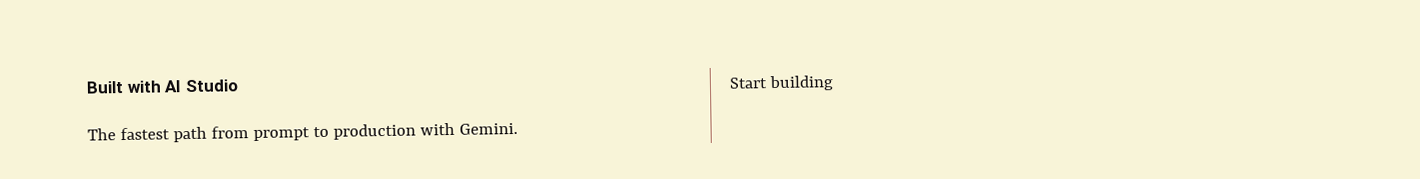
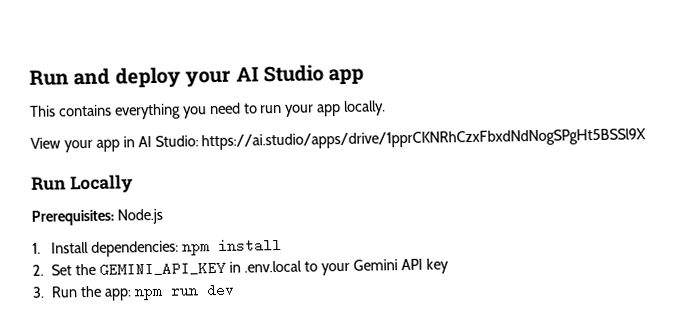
[86,79,238,94] [87,122,518,143] [729,75,834,92] Built with AI Studio // The fastest path from prompt to production with Gemini. // Start building -> [29,64,365,89] [30,100,387,120] [30,128,647,153] [31,174,133,194] [31,208,163,226] [32,237,283,257] [32,258,449,277] [32,282,236,301] Run and deploy your AI Studio app // This contains everything you need to run your app locally. // View your app in AI Studio: https://ai.studio/apps/drive/1pprCKNRhCzxFbxdNdNogSPgHt5BSSl9X // Run Locally // Prerequisites: Node.js // 1. Install dependencies: npm install // 2. Set the GEMINI_API_KEY in .env.local to your Gemini API key // 3. Run the app: npm run dev

